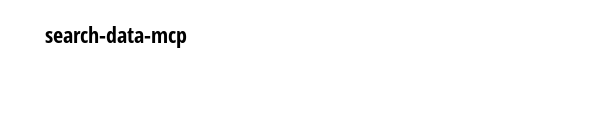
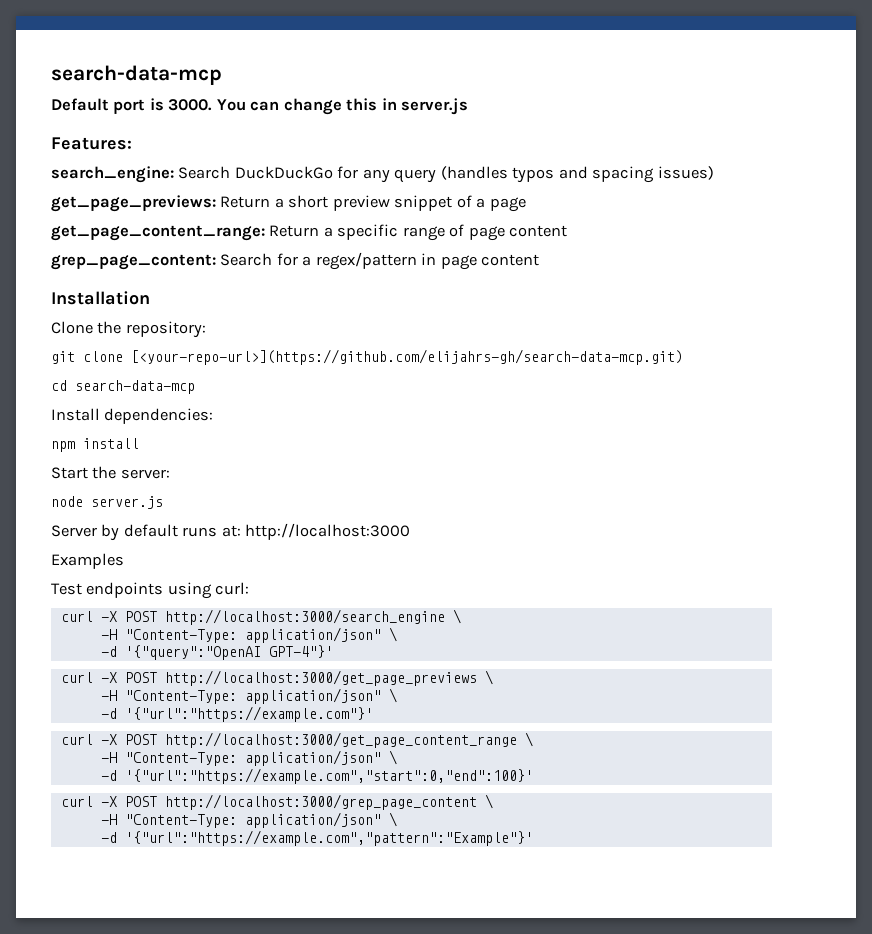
[45,26,187,48] search-data-mcp -> [51,65,222,85] [51,98,469,115] [51,137,132,150] [51,166,714,183] [51,195,526,212] [51,224,568,241] [51,252,540,270] [51,291,150,305] [51,321,206,338] [51,349,683,365] [51,380,195,394] [51,408,214,424] [51,438,139,452] [51,466,170,479] [51,496,163,509] [51,523,411,541] [51,553,124,569] [51,582,250,599] [60,609,461,625] [100,627,397,643] [100,645,333,660] [60,670,493,686] [100,688,397,704] [100,706,373,722] [60,732,533,748] [100,750,397,766] [100,768,533,784] [60,794,493,810] [100,812,397,828] [100,830,533,846] search-data-mcp // Default port is 3000. You can change this in server.js // Features: // search_engine: Search DuckDuckGo for any query (handles typos and spacing issues) // get_page_previews: Return a short preview snippet of a page // get_page_content_range: Return a specific range of page content // grep_page_content: Search for a regex/pattern in page content // Installation // Clone the repository: // git clone [<your-repo-url>](https://github.com/elijahrs-gh/search-data-mcp.git) // cd search-data-mcp // Install dependencies: // npm install // Start the server: // node server.js // Server by default runs at: http://localhost:3000 // Examples // Test endpoints using curl: // curl -X POST http://localhost:3000/search_engine \ // -H "Content-Type: application/json" \ // -d '{"query":"OpenAI GPT-4"}' // curl -X POST http://localhost:3000/get_page_previews \ // -H "Content-Type: application/json" \ // -d '{"url":"https://example.com"}' // curl -X POST http://localhost:3000/get_page_content_range \ // -H "Content-Type: application/json" \ // -d '{"url":"https://example.com","start":0,"end":100}' // curl -X POST http://localhost:3000/grep_page_content \ // -H "Content-Type: application/json" \ // -d '{"url":"https://example.com","pattern":"Example"}'

